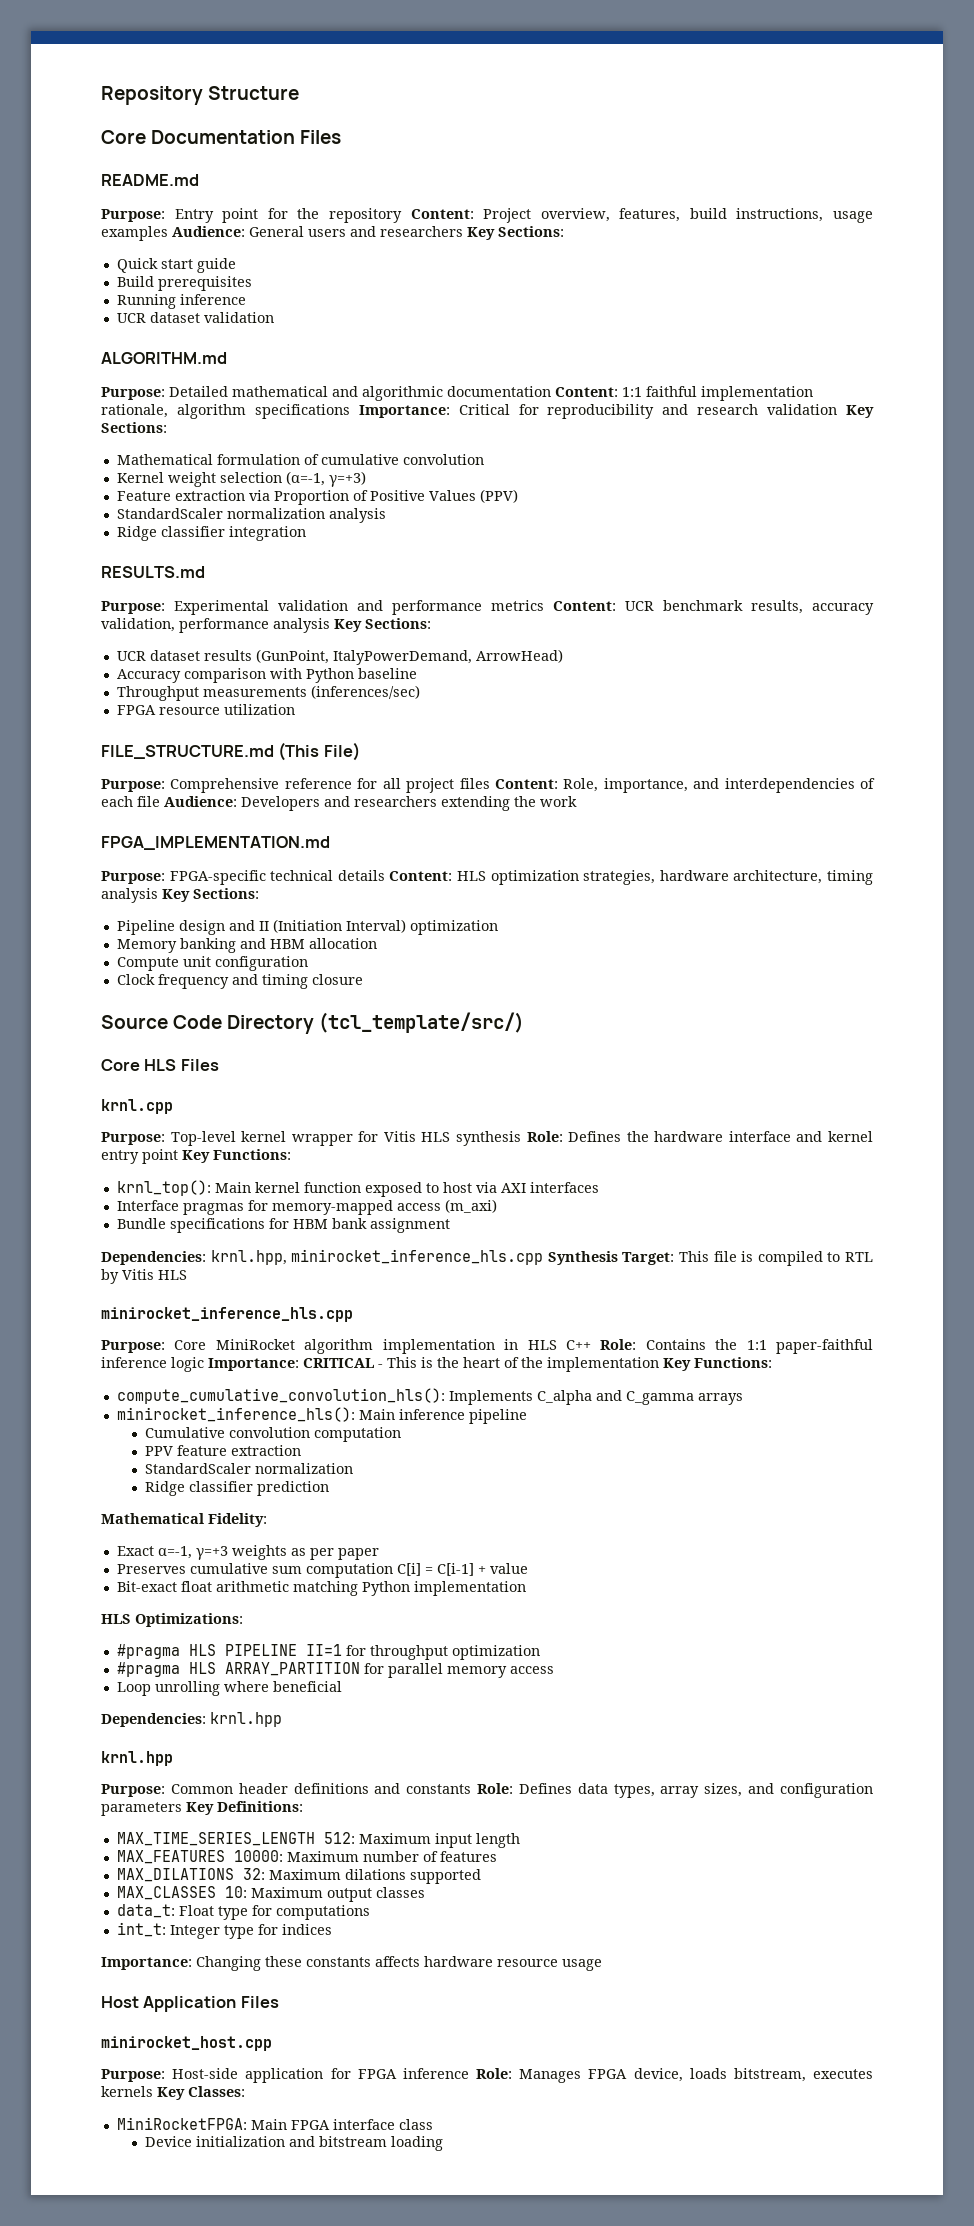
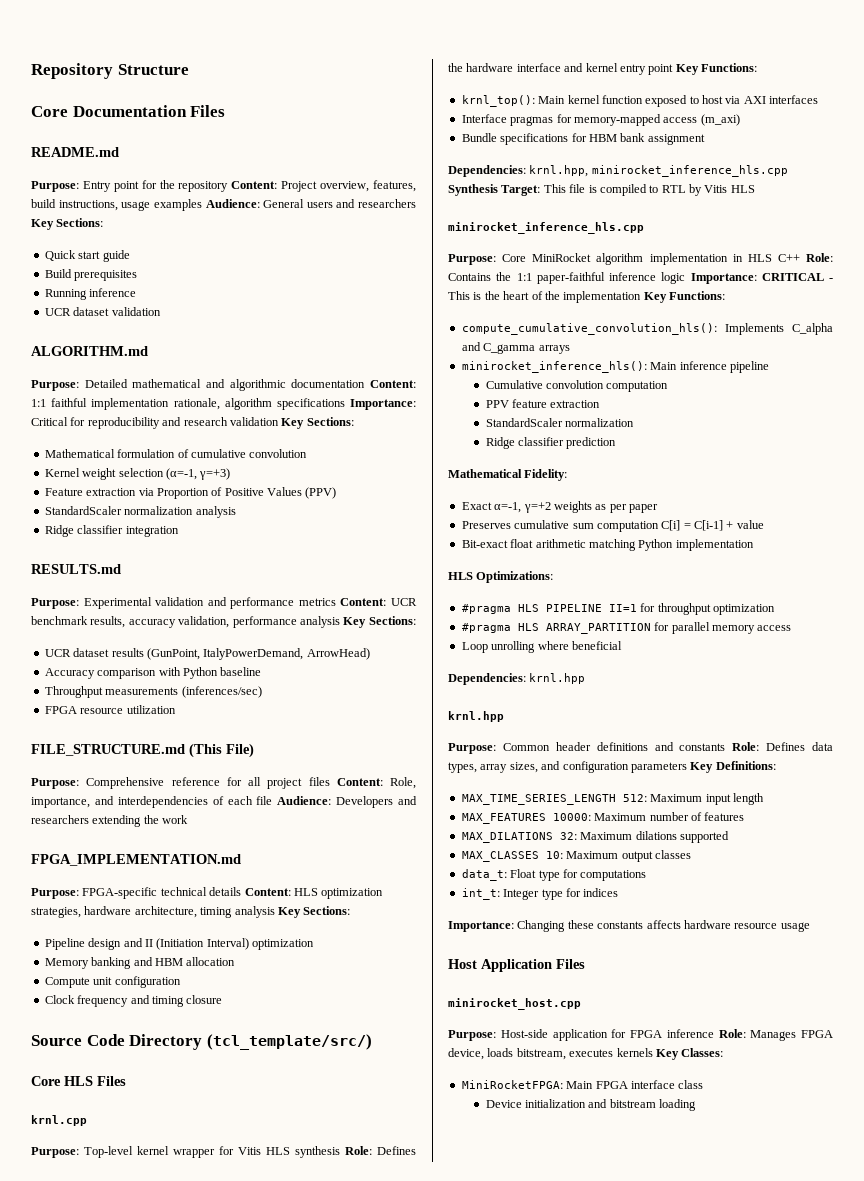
[195,1546,228,1560] γ=+3 -> [523,502,551,513] γ=+2

